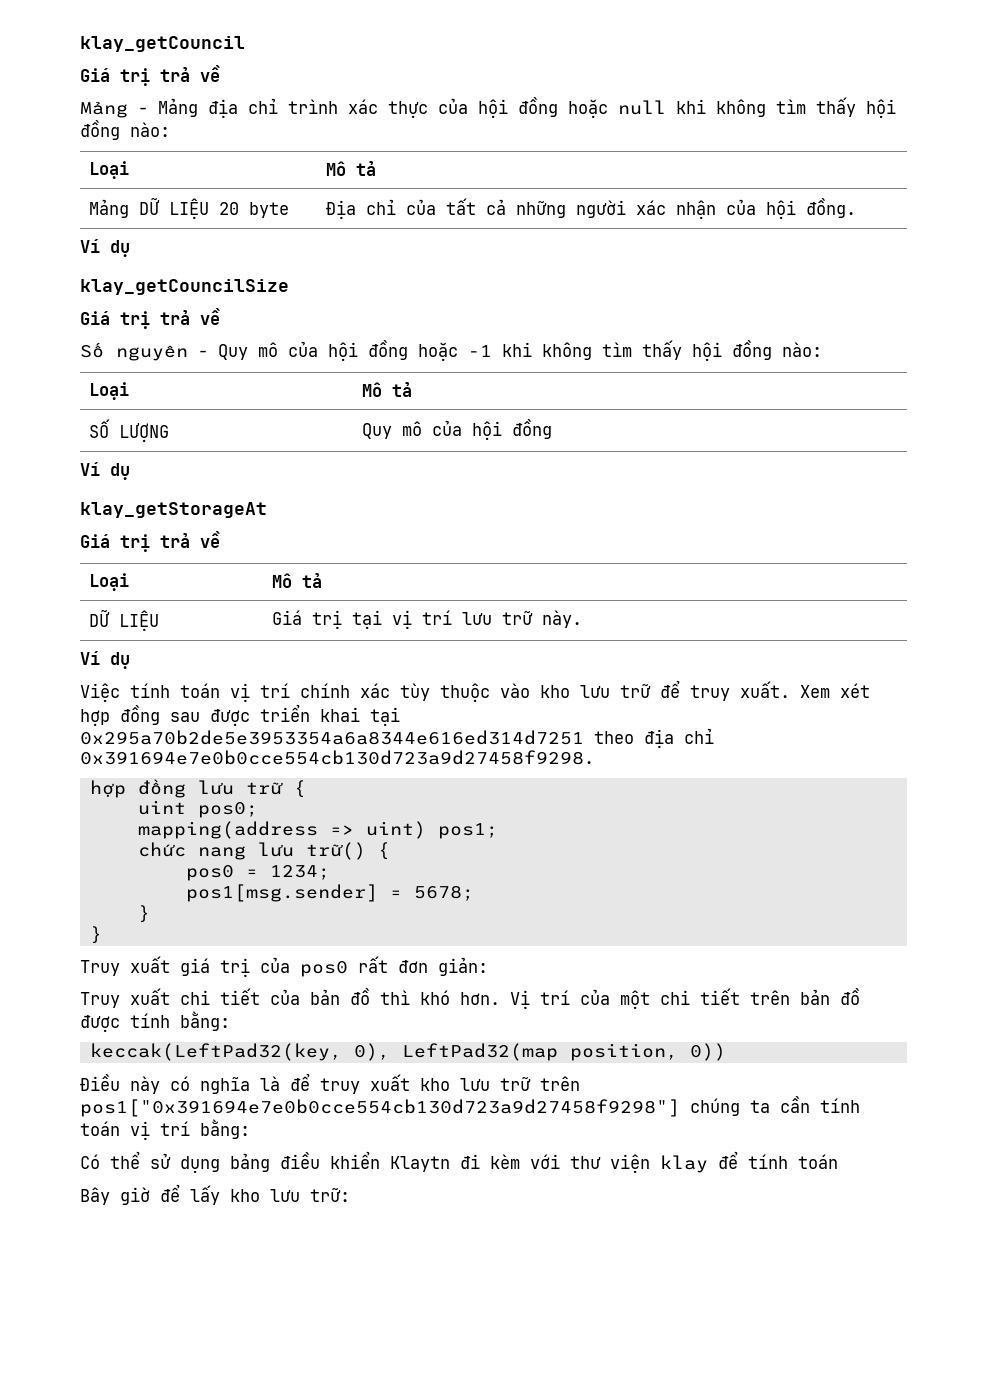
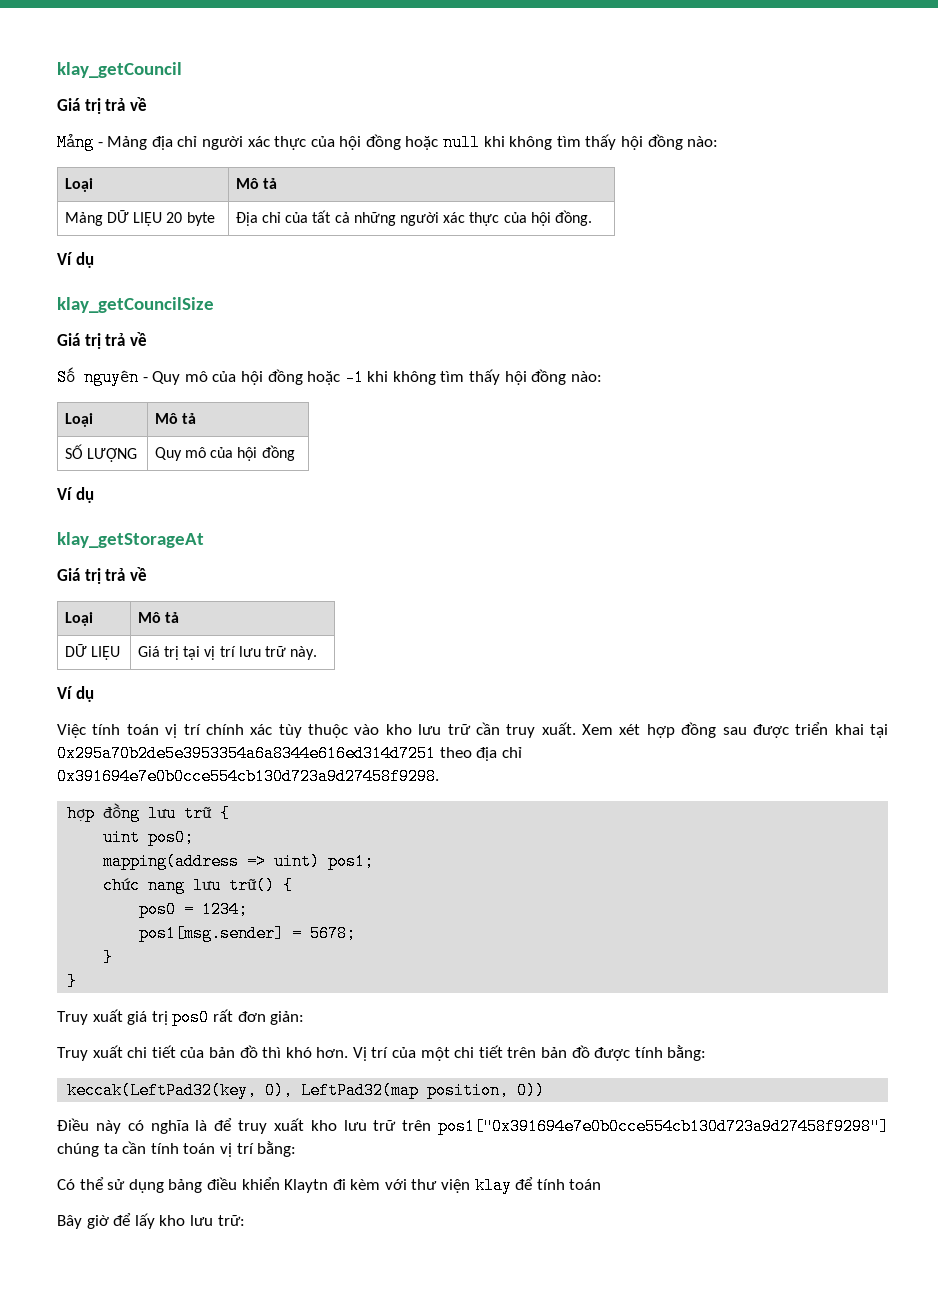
[288,99,338,114] trình -> [201,136,243,150] người
[676,200,717,219] nhận -> [469,212,500,226] thực
[660,680,680,698] để -> [475,722,500,735] cần
[260,957,290,973] của -> (168, 1018) none

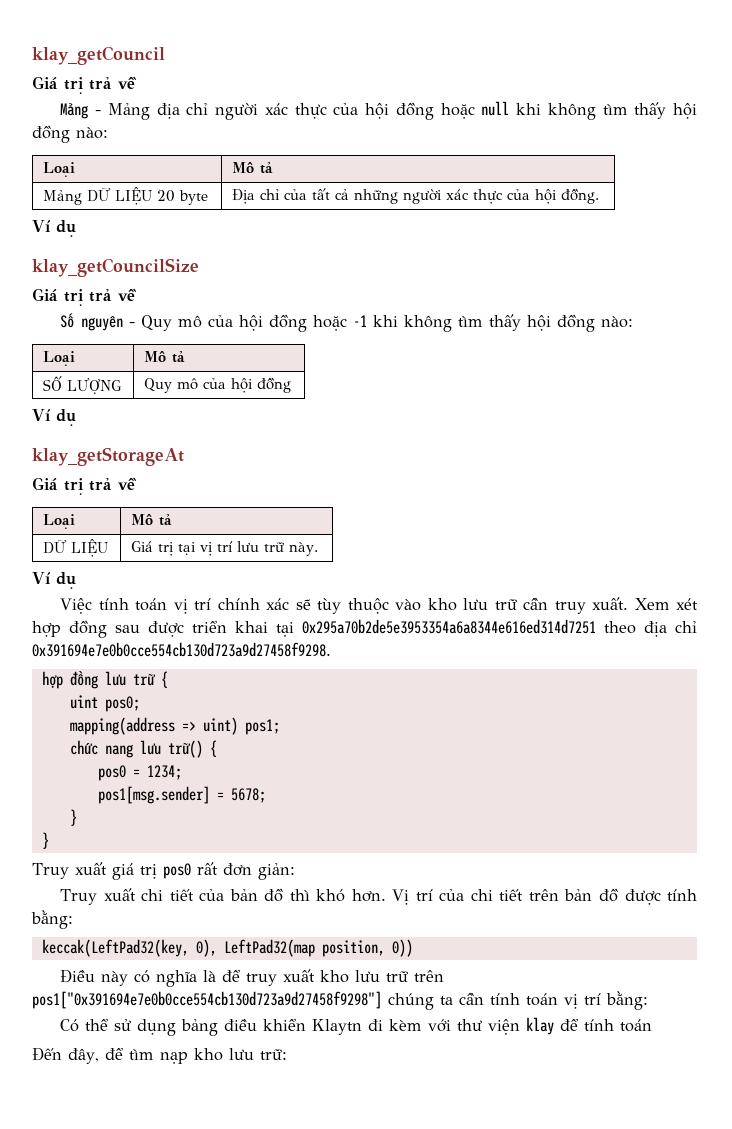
(273, 729) none -> [295,599,311,610] sẽ
[420,1047,450,1061] một -> (465, 895) none
[57,1213,155,1229] Bây giờ để lấy -> [32,1047,188,1064] Đến đây, để tìm nạp

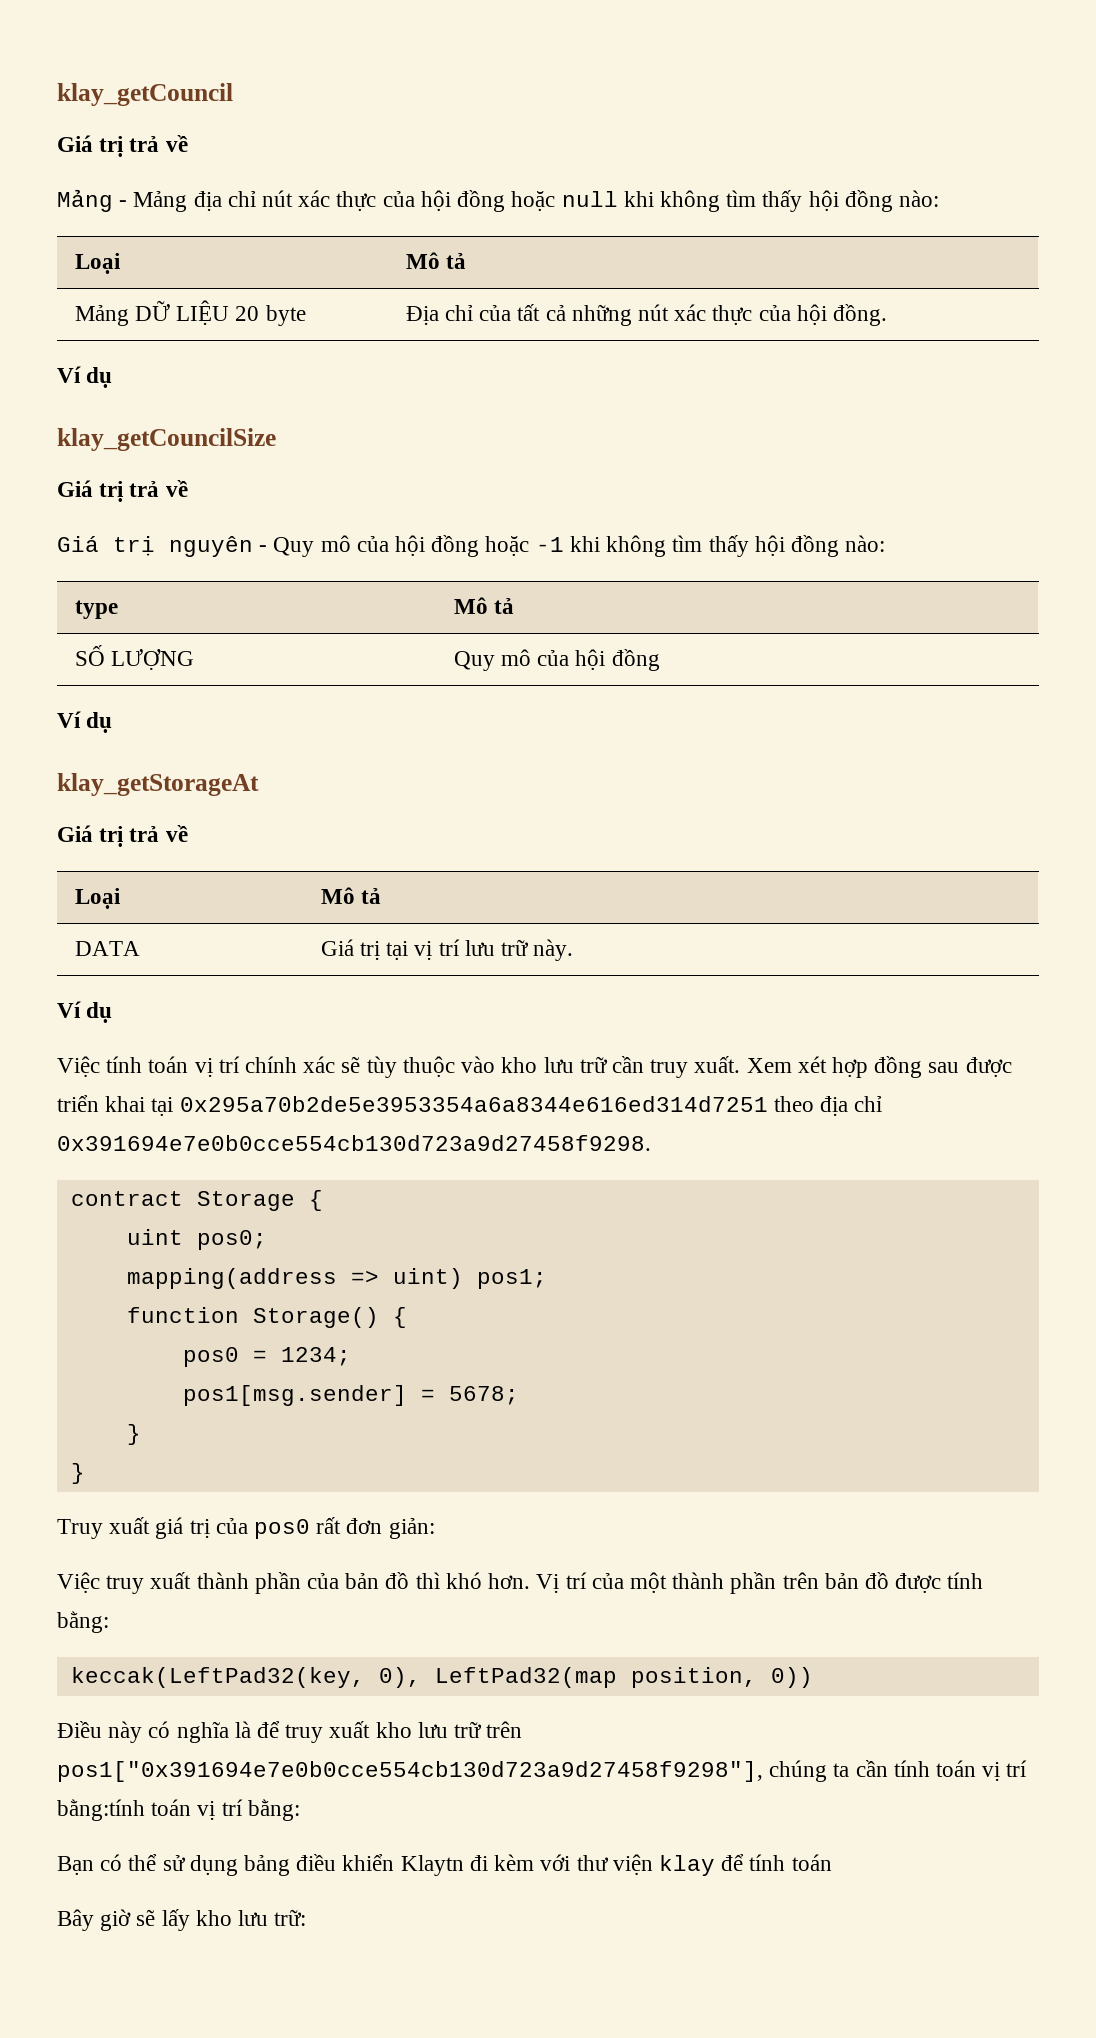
[215,103,259,120] người -> [262,190,294,207] nút
[403,189,443,204] người -> [637,304,669,321] nút
[60,313,75,328] Số -> [57,536,155,556] Giá trị
[43,351,76,366] Loại -> [74,600,118,619] type
[43,539,109,557] DỮ LIỆU -> [74,941,140,956] DATA
[41,671,156,689] hợp đồng lưu trữ -> [70,1191,295,1211] contract Storage
[69,740,203,758] chức nang lưu trữ() -> [126,1307,379,1328] function Storage()
(157, 871) none -> [215,1518,248,1534] của
[60,888,194,905] Truy xuất chi tiết -> [57,1572,301,1594] Việc truy xuất thành phần
[470,889,524,901] chi tiết -> [629,1572,777,1594] một thành phần
[32,991,382,1009] pos1["0x391694e7e0b0cce554cb130d723a9d27458f9298"] -> [57,1761,763,1782] pos1["0x391694e7e0b0cce554cb130d723a9d27458f9298"],
[606,991,648,1010] [60,1019,80,1032] bằng: // Có -> [57,1799,300,1821] [57,1854,123,1875] bằng:tính toán vị trí bằng: // Bạn có
[32,1047,188,1064] Đến đây, để tìm nạp -> [57,1909,190,1931] Bây giờ sẽ lấy

